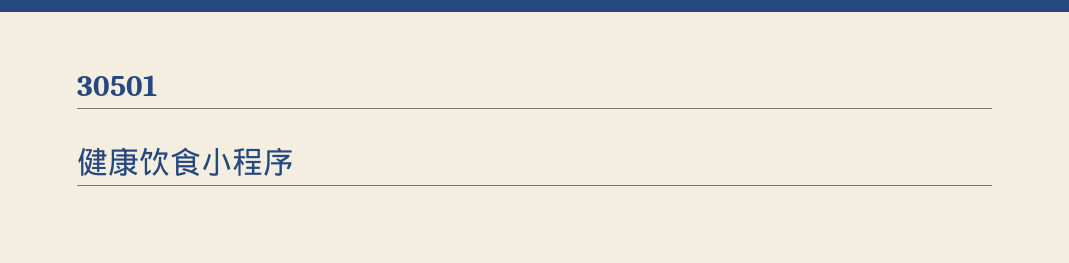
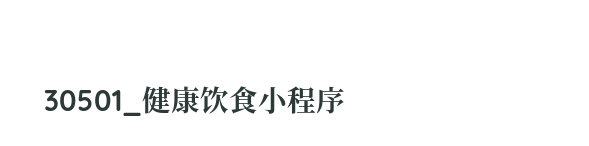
[77,75,157,96] 30501 // -> [44,90,142,116] 30501_

